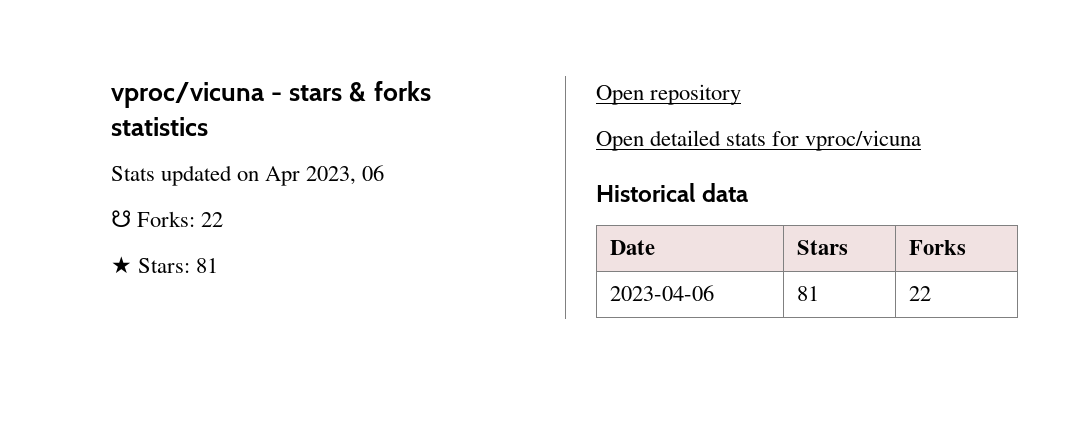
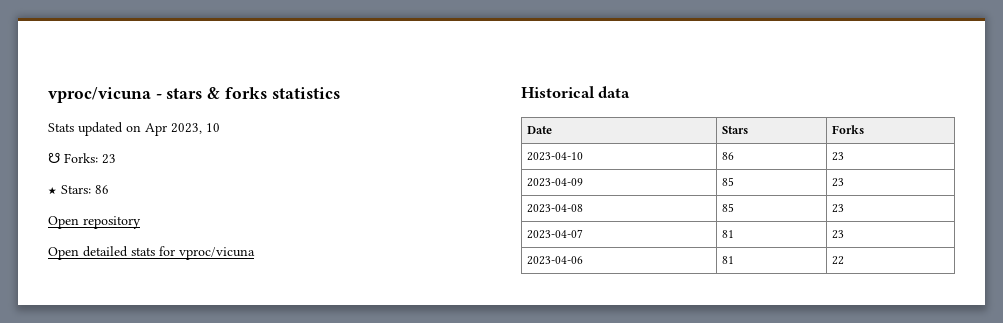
[362,165,385,181] 06 -> [206,123,220,132] 10
[201,212,224,227] 22 -> [102,154,116,164] 23
[196,258,219,273] 81 -> [95,185,109,194] 86
(967, 247) none -> [526,152,583,161] [721,152,734,160] [831,152,844,161] [526,178,583,187] [721,177,734,186] [831,178,844,187] [526,204,583,213] [721,203,734,212] [831,204,844,213] [526,229,583,239] [721,230,734,238] [831,230,844,239] // 2023-04-10 | 86 | 23 // 2023-04-09 | 85 | 23 // 2023-04-08 | 85 | 23 // 2023-04-07 | 81 | 23

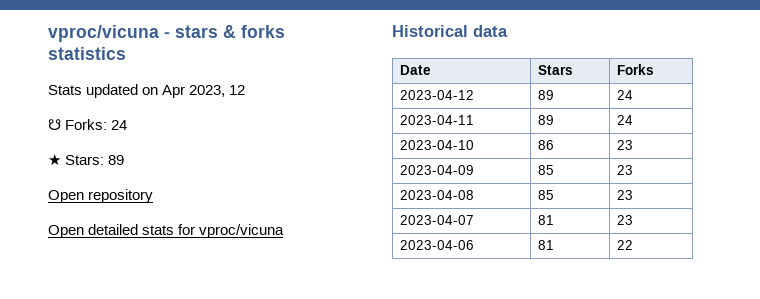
[206,123,220,132] 10 -> [229,85,246,95] 12
[102,154,116,164] 23 -> [111,120,128,130] 24
[95,185,109,194] 86 -> [108,155,125,165] 89
(864, 129) none -> [400,90,475,100] [538,90,555,100] [617,90,634,100] [400,115,475,125] [538,115,555,125] [617,115,634,125] // 2023-04-12 | 89 | 24 // 2023-04-11 | 89 | 24

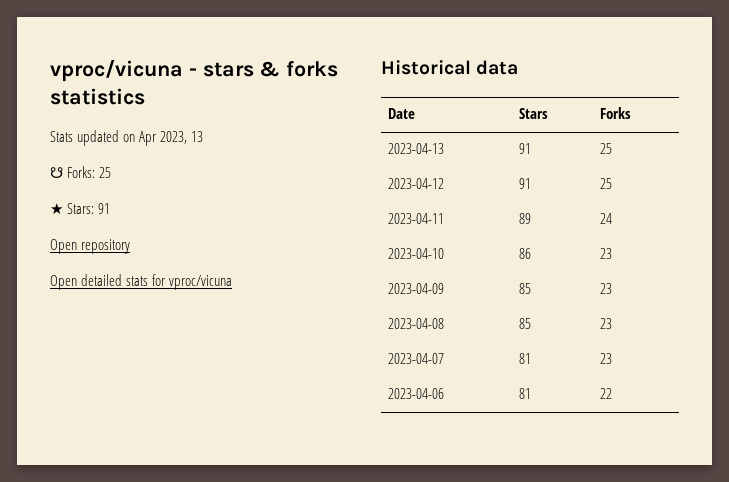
[229,85,246,95] 12 -> [191,131,204,142] 13
[111,120,128,130] 24 -> [99,167,112,178] 25
[108,155,125,165] 89 -> [98,203,111,214] 91
(655, 69) none -> [387,143,444,154] [518,143,531,154] [599,143,612,154] // 2023-04-13 | 91 | 25
[538,90,555,100] [617,90,634,100] 89 | 24 -> [518,178,531,189] [599,178,612,189] 91 | 25

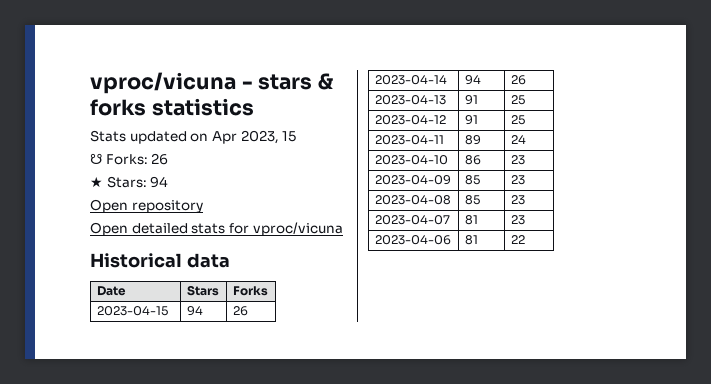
[191,131,204,142] 13 -> [282,131,297,142] 15
[99,167,112,178] 25 -> [151,153,169,165] 26
[98,203,111,214] 91 -> [150,176,169,188] 94
(631, 113) none -> [96,306,168,316] [186,306,203,316] [232,306,248,316] [374,75,447,85] [464,75,481,85] [510,75,526,85] // 2023-04-15 | 94 | 26 // 2023-04-14 | 94 | 26

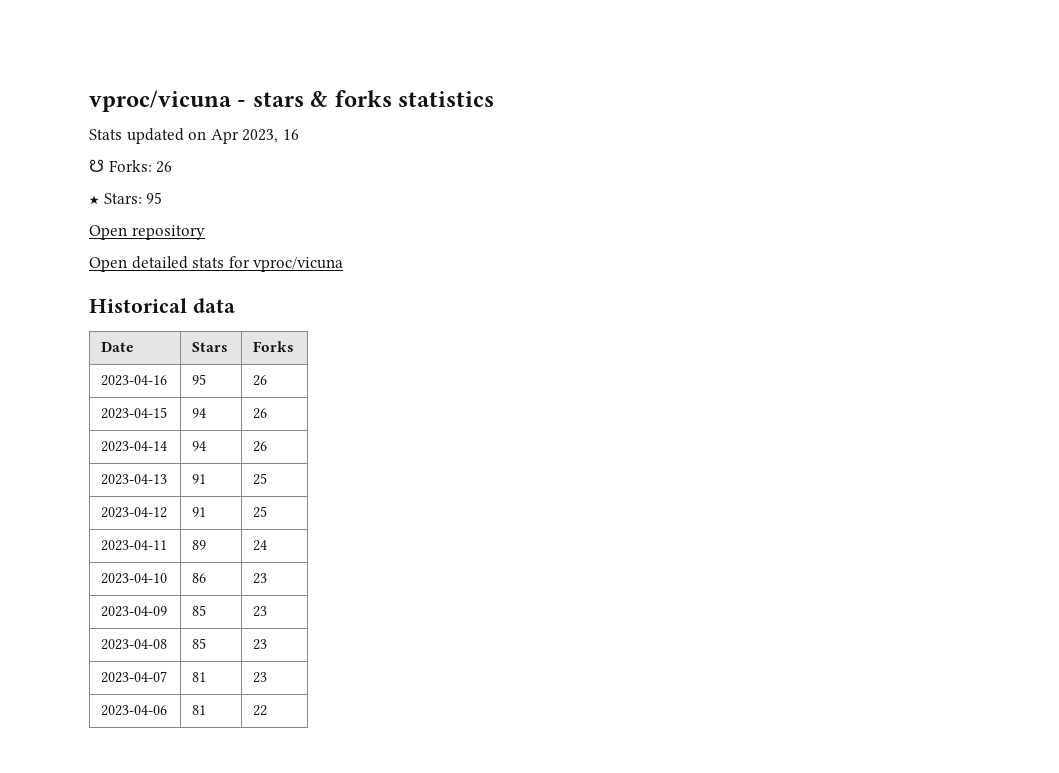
[282,131,297,142] 15 -> [282,129,299,140] 16
[150,176,169,188] 94 -> [146,192,163,204] 95
(268, 291) none -> [101,375,168,386] [192,374,207,385] [253,375,268,386] // 2023-04-16 | 95 | 26

